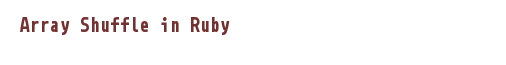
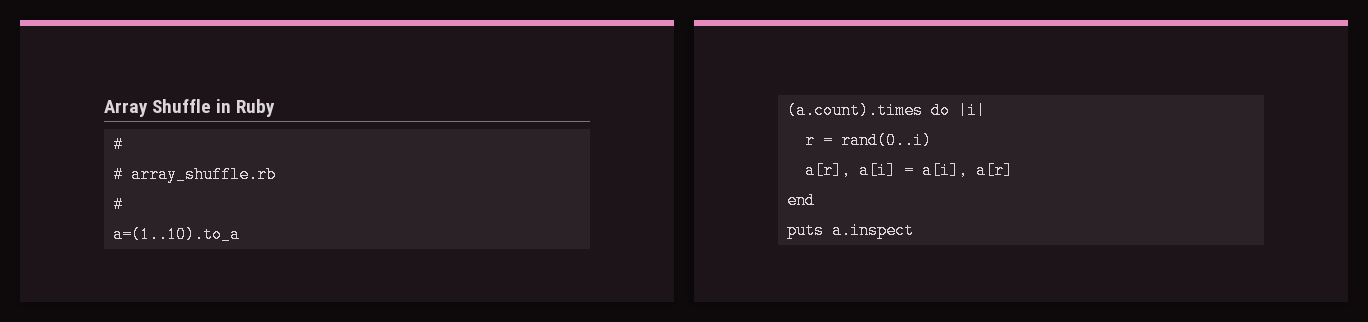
(230, 26) none -> [113,136,124,153] [113,166,277,183] [113,196,124,213] [113,226,241,243] [787,102,987,119] [805,132,933,149] [805,162,1014,179] [787,192,816,209] [787,222,915,239] // # // # array_shuffle.rb // # // a=(1..10).to_a // (a.count).times do |i| // r = rand(0..i) // a[r], a[i] = a[i], a[r] // end // puts a.inspect

